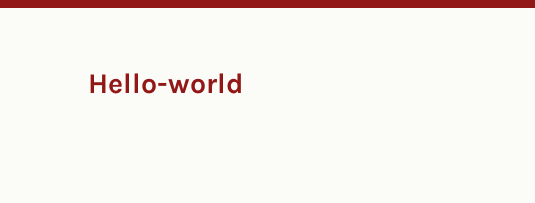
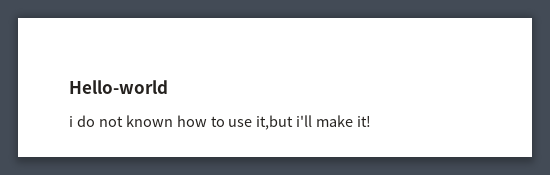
(244, 83) none -> [69,115,372,130] // i do not known how to use it,but i'll make it!

